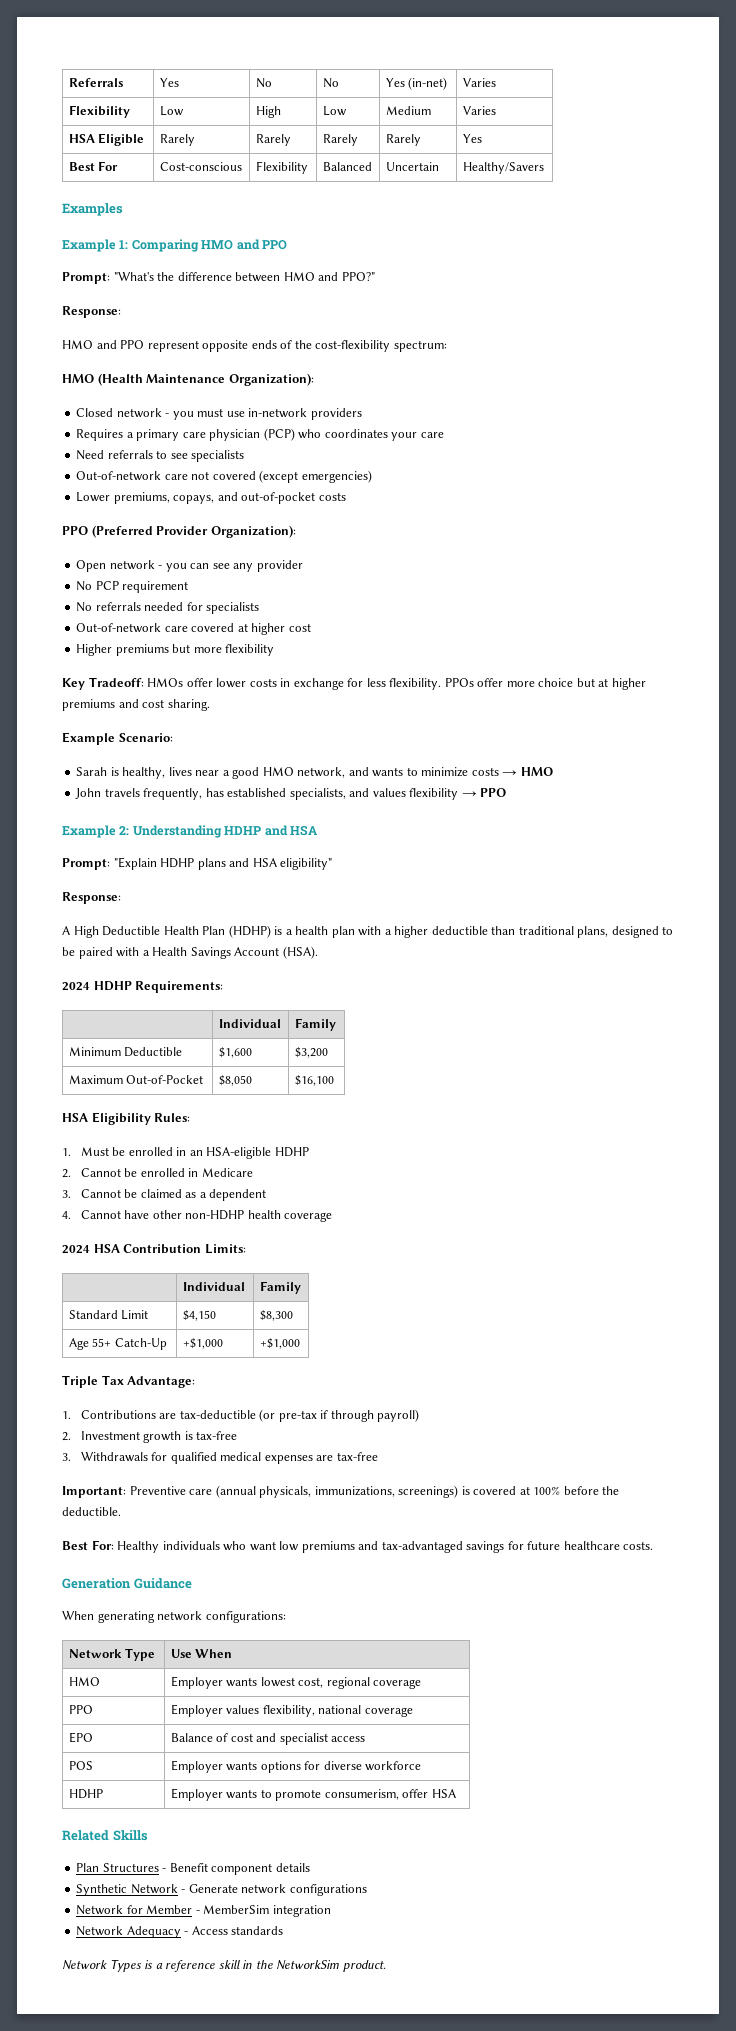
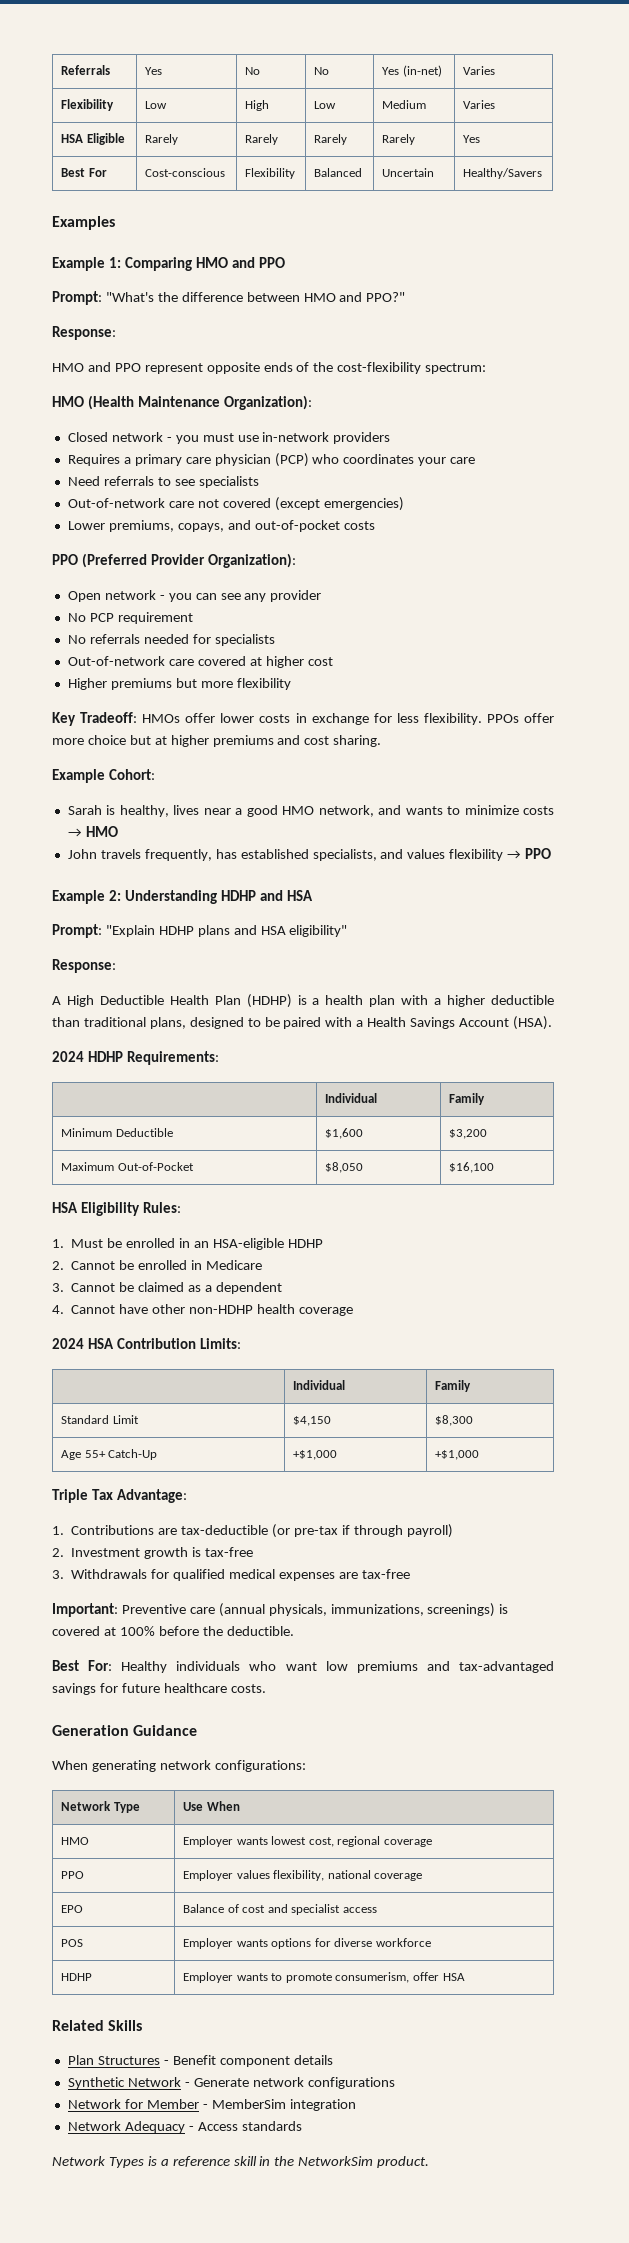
[118,733,173,742] Scenario: -> [108,769,155,780] Cohort:

